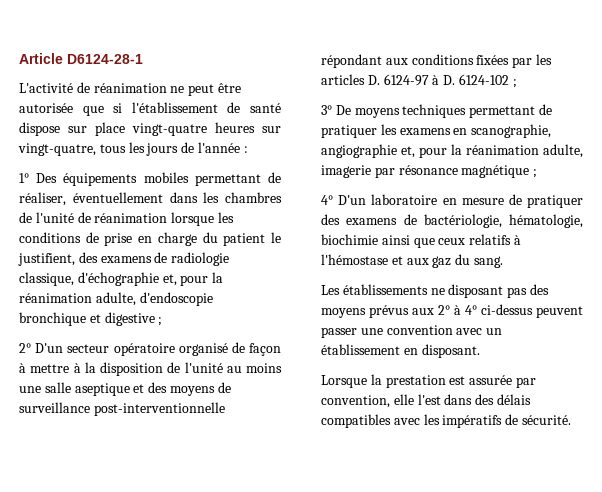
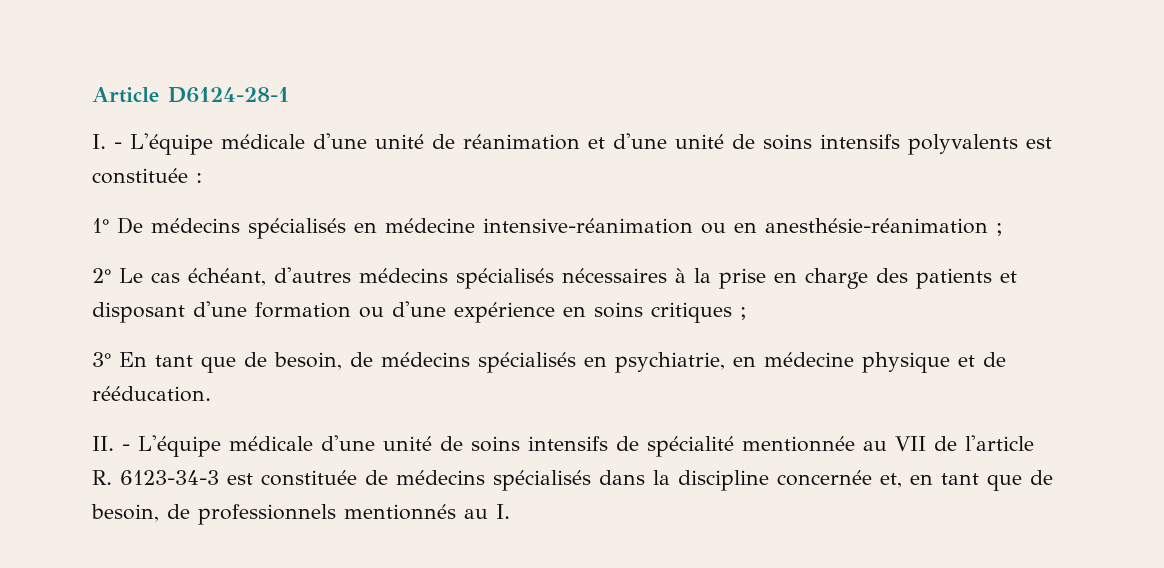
[19,82,241,96] [19,102,281,116] [19,122,281,136] [18,142,248,156] [19,172,281,186] [19,192,282,206] [19,212,234,226] [19,232,281,246] [18,252,230,266] [19,272,224,286] [19,292,213,306] [19,312,163,326] [19,342,281,356] [19,362,282,376] [19,382,231,396] [19,402,225,416] [321,54,552,68] [321,74,517,88] [321,104,552,118] [321,124,552,138] [321,144,583,158] [321,165,538,178] [321,194,583,208] [321,214,583,228] [321,234,521,248] [321,254,503,268] [321,284,549,298] [321,304,583,318] [321,325,503,338] [321,344,480,358] [321,374,536,388] [321,394,531,408] [321,414,571,428] L'activité de réanimation ne peut être autorisée que si l'établissement de santé dispose sur place vingt-quatre heures sur vingt-quatre, tous les jours de l'année : // 1° Des équipements mobiles permettant de réaliser, éventuellement dans les chambres de l'unité de réanimation lorsque les conditions de prise en charge du patient le justifient, des examens de radiologie classique, d'échographie et, pour la réanimation adulte, d'endoscopie bronchique et digestive ; // 2° D'un secteur opératoire organisé de façon à mettre à la disposition de l'unité au moins une salle aseptique et des moyens de surveillance post-interventionnelle répondant aux conditions fixées par les articles D. 6124-97 à D. 6124-102 ; // 3° De moyens techniques permettant de pratiquer les examens en scanographie, angiographie et, pour la réanimation adulte, imagerie par résonance magnétique ; // 4° D'un laboratoire en mesure de pratiquer des examens de bactériologie, hématologie, biochimie ainsi que ceux relatifs à l'hémostase et aux gaz du sang. // Les établissements ne disposant pas des moyens prévus aux 2° à 4° ci-dessus peuvent passer une convention avec un établissement en disposant. // Lorsque la prestation est assurée par convention, elle l'est dans des délais compatibles avec les impératifs de sécurité. -> [92,133,1052,155] [92,168,202,184] [92,217,1003,239] [92,267,1017,289] [92,301,747,323] [92,352,1006,373] [92,386,211,402] [92,435,1034,457] [92,470,1053,491] [91,504,510,525] I. - L'équipe médicale d'une unité de réanimation et d'une unité de soins intensifs polyvalents est constituée : // 1° De médecins spécialisés en médecine intensive-réanimation ou en anesthésie-réanimation ; // 2° Le cas échéant, d'autres médecins spécialisés nécessaires à la prise en charge des patients et disposant d'une formation ou d'une expérience en soins critiques ; // 3° En tant que de besoin, de médecins spécialisés en psychiatrie, en médecine physique et de rééducation. // II. - L'équipe médicale d'une unité de soins intensifs de spécialité mentionnée au VII de l'article R. 6123-34-3 est constituée de médecins spécialisés dans la discipline concernée et, en tant que de besoin, de professionnels mentionnés au I.

